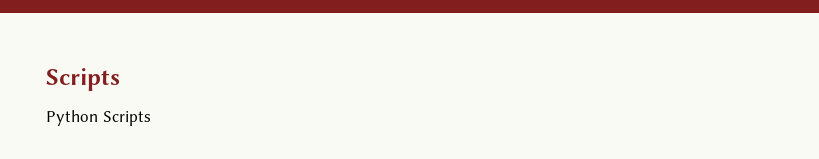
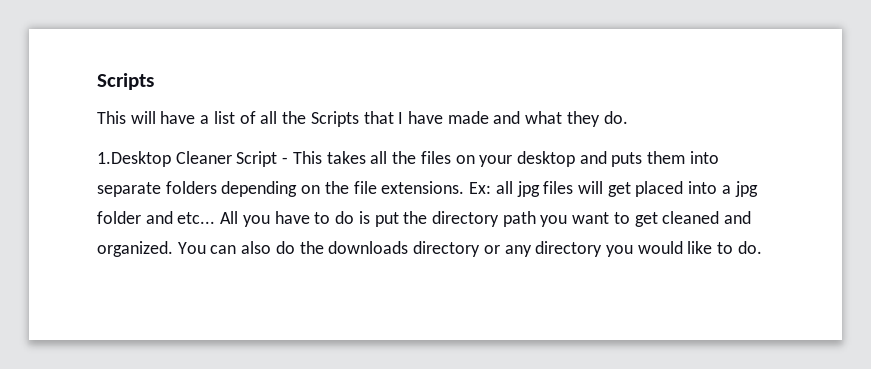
[46,110,151,126] Python Scripts -> [97,111,628,127] [97,151,719,167] [97,181,758,197] [97,211,752,227] [97,241,762,257] This will have a list of all the Scripts that I have made and what they do. // 1.Desktop Cleaner Script - This takes all the files on your desktop and puts them into separate folders depending on the file extensions. Ex: all jpg files will get placed into a jpg folder and etc... All you have to do is put the directory path you want to get cleaned and organized. You can also do the downloads directory or any directory you would like to do.

